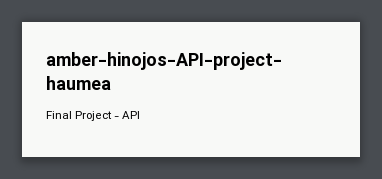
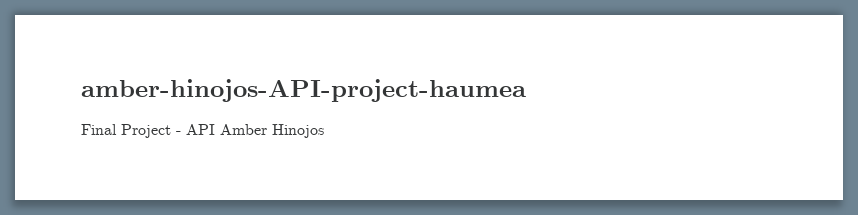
(141, 115) none -> [220,124,324,138] Amber Hinojos

